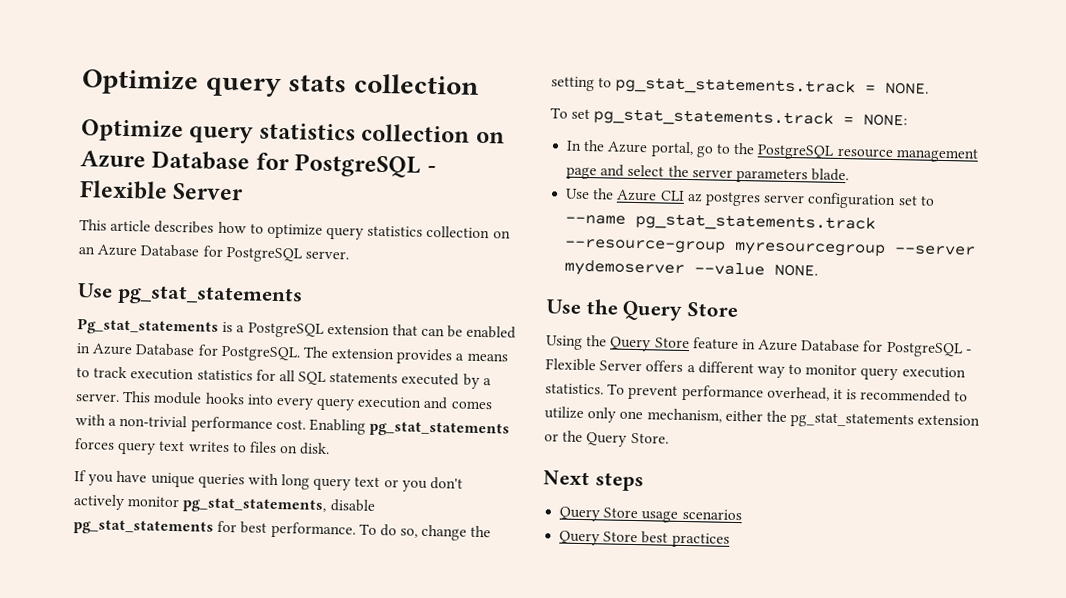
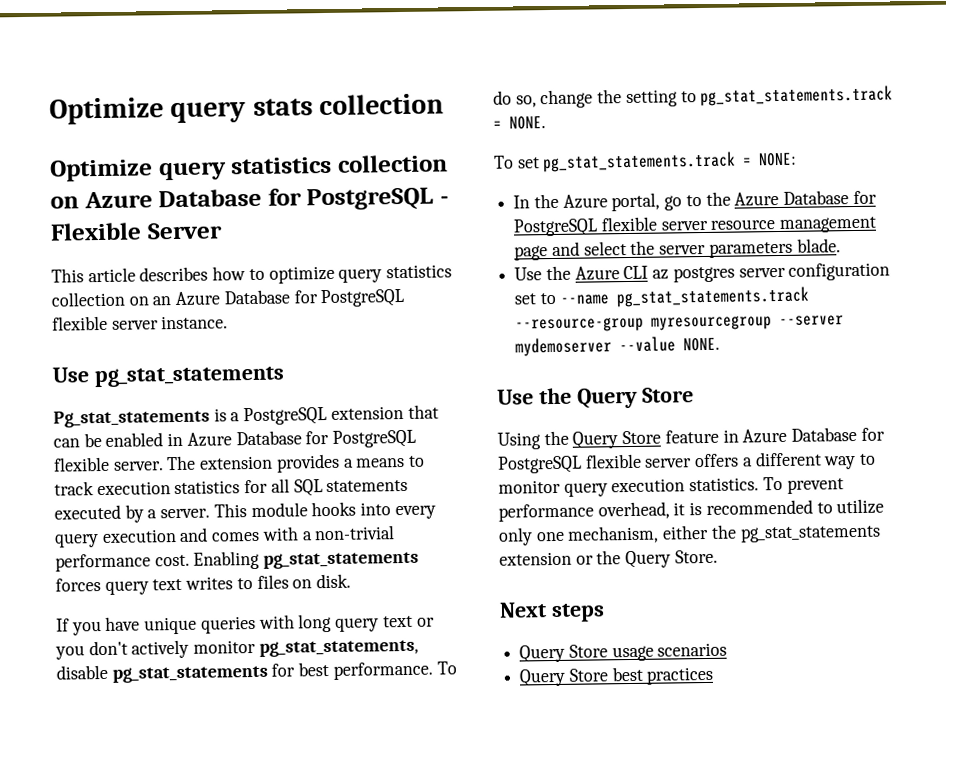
[304,250,349,260] server. -> [52,315,229,331] flexible server instance.
[220,345,301,362] PostgreSQL. -> [332,429,417,448] [53,456,164,472] PostgreSQL flexible server.
[757,144,835,160] PostgreSQL -> [734,190,877,207] [513,216,708,237] Azure Database for PostgreSQL flexible server
[965,349,972,354] [545,358,643,372] - Flexible Server -> [584,453,693,469] flexible server

